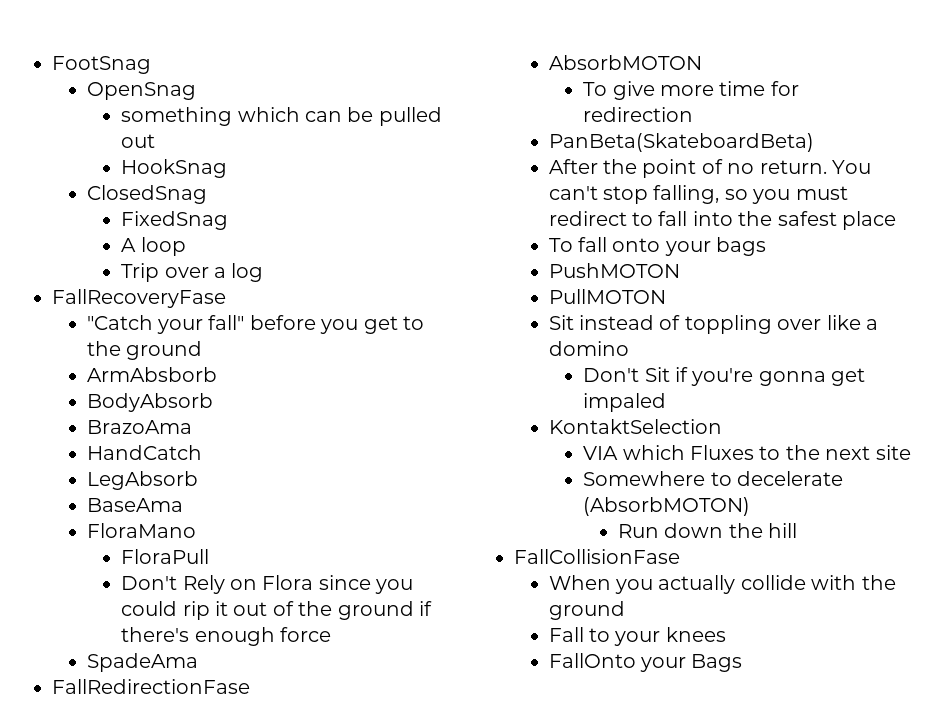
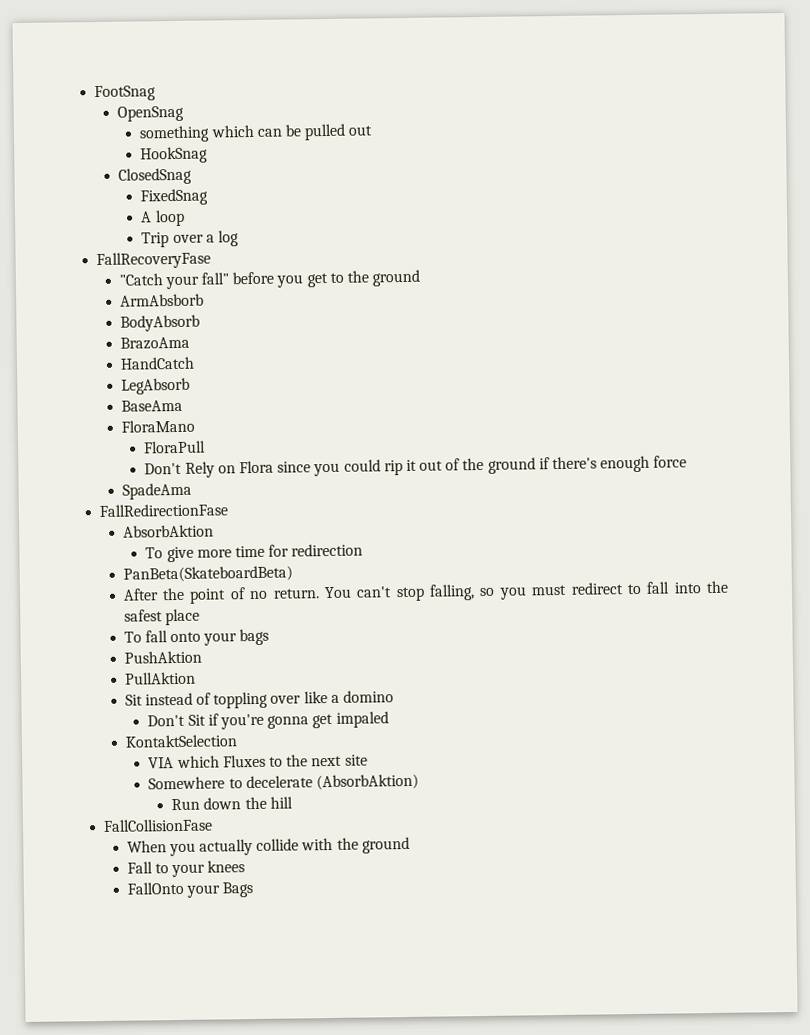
[548,55,702,70] AbsorbMOTON -> [122,524,214,538] AbsorbAktion
[548,263,680,278] [548,289,666,304] PushMOTON // PullMOTON -> [123,650,202,664] [124,671,196,685] PushAktion // PullAktion
[583,497,751,516] (AbsorbMOTON) -> [315,773,419,791] (AbsorbAktion)

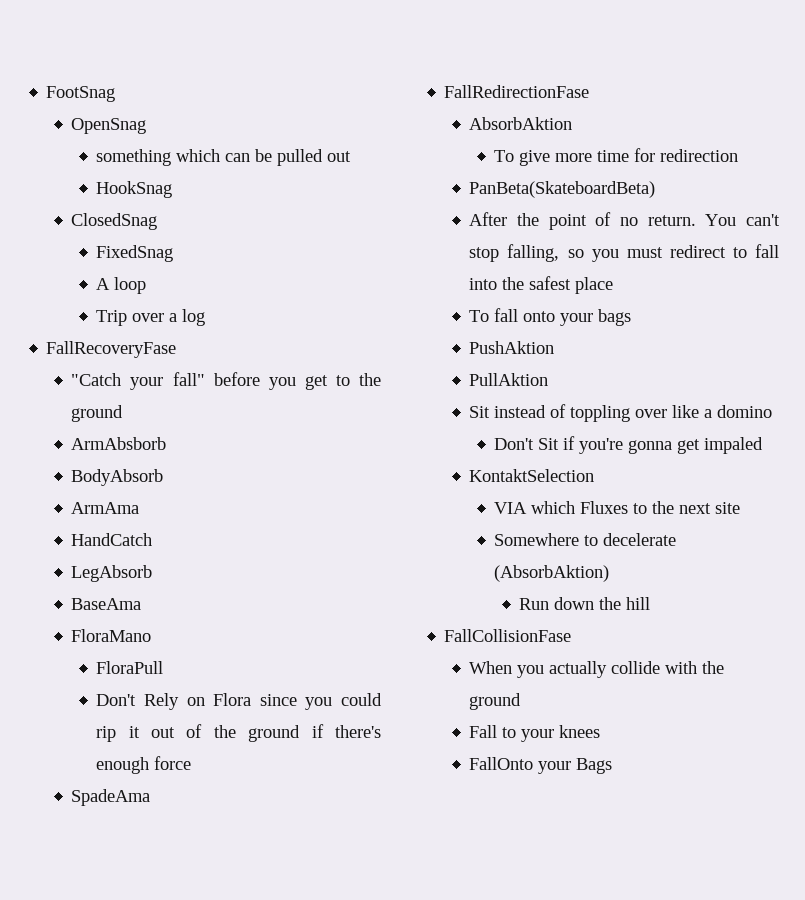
[119,336,190,350] BrazoAma -> [71,502,140,514] ArmAma

